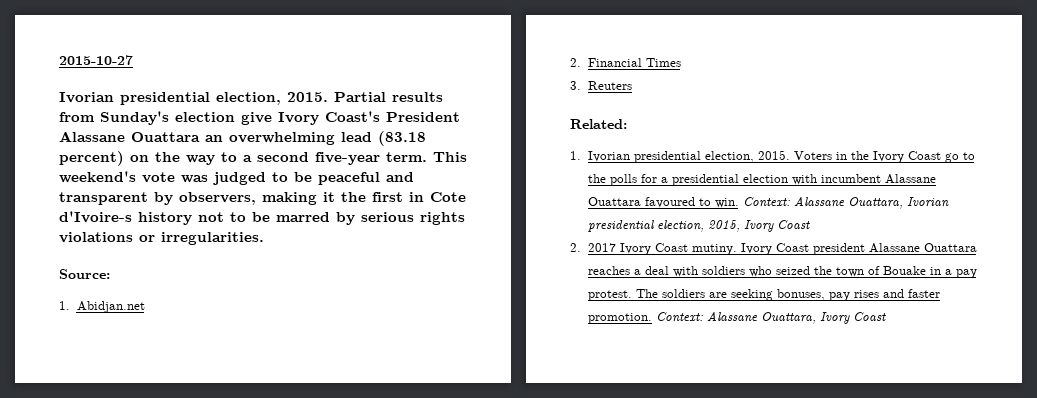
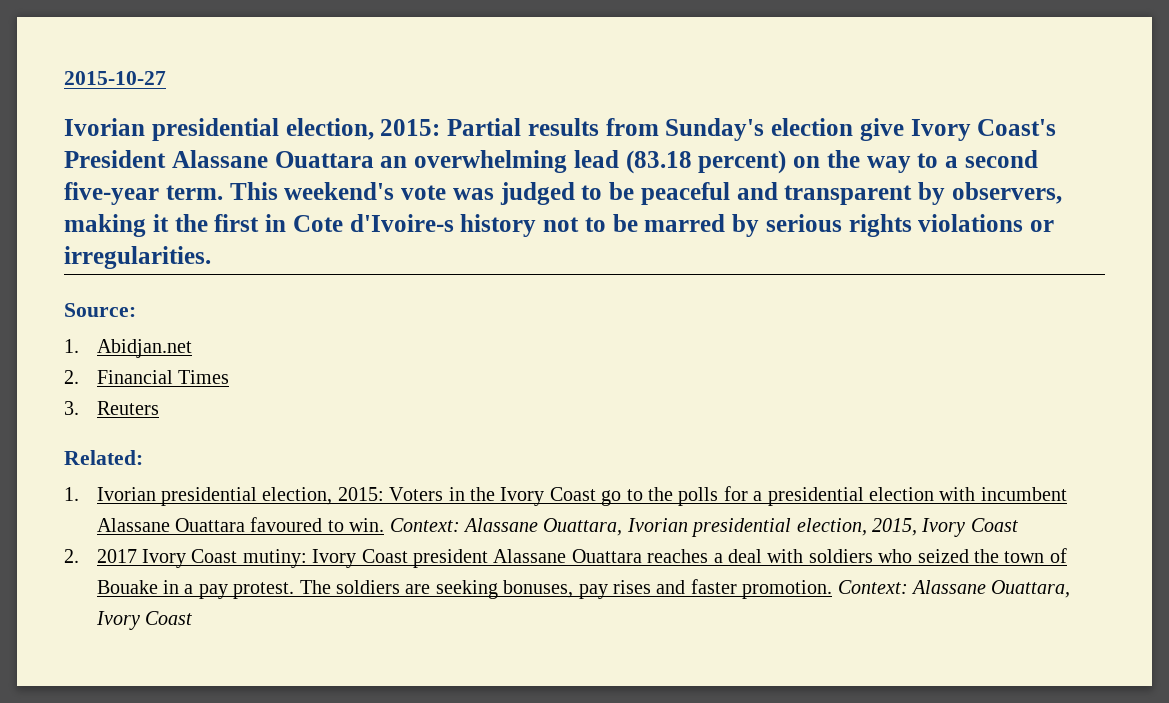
[287,92,328,102] 2015. -> [380,119,441,136] 2015:
[757,150,790,160] 2015. -> [337,487,384,501] 2015:
[691,244,737,255] mutiny. -> [242,549,307,568] mutiny:

